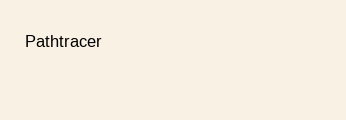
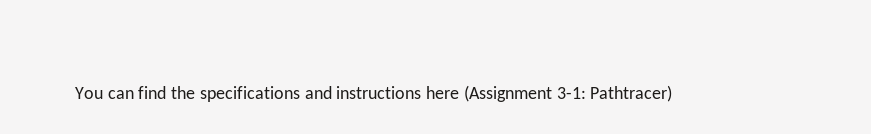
[25,35,102,47] Pathtracer -> [75,85,673,102] You can find the specifications and instructions here (Assignment 3-1: Pathtracer)

